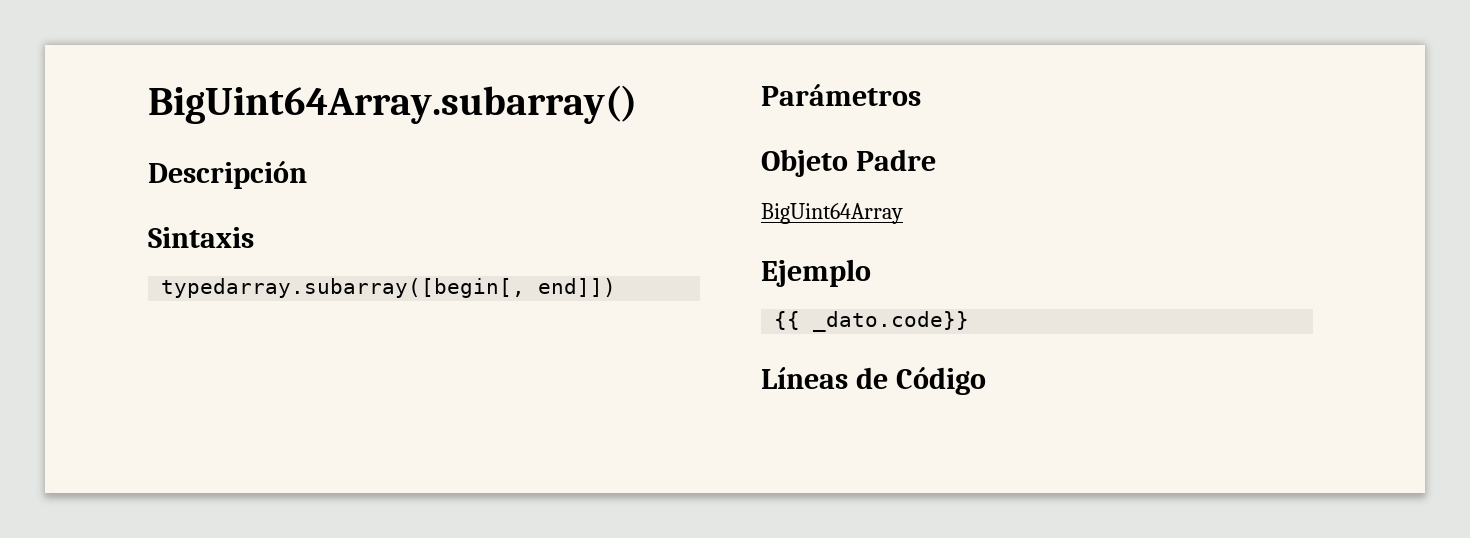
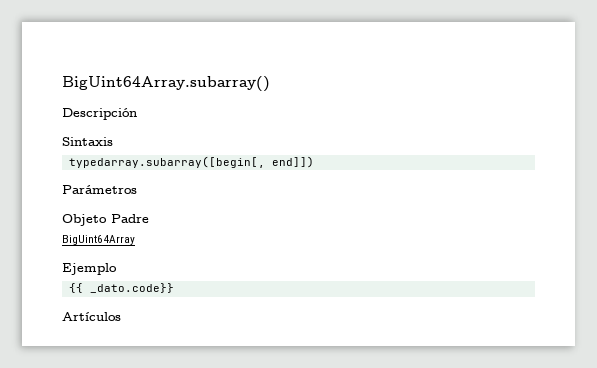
[761,367,986,395] Líneas de Código -> [62,312,121,321] Artículos

